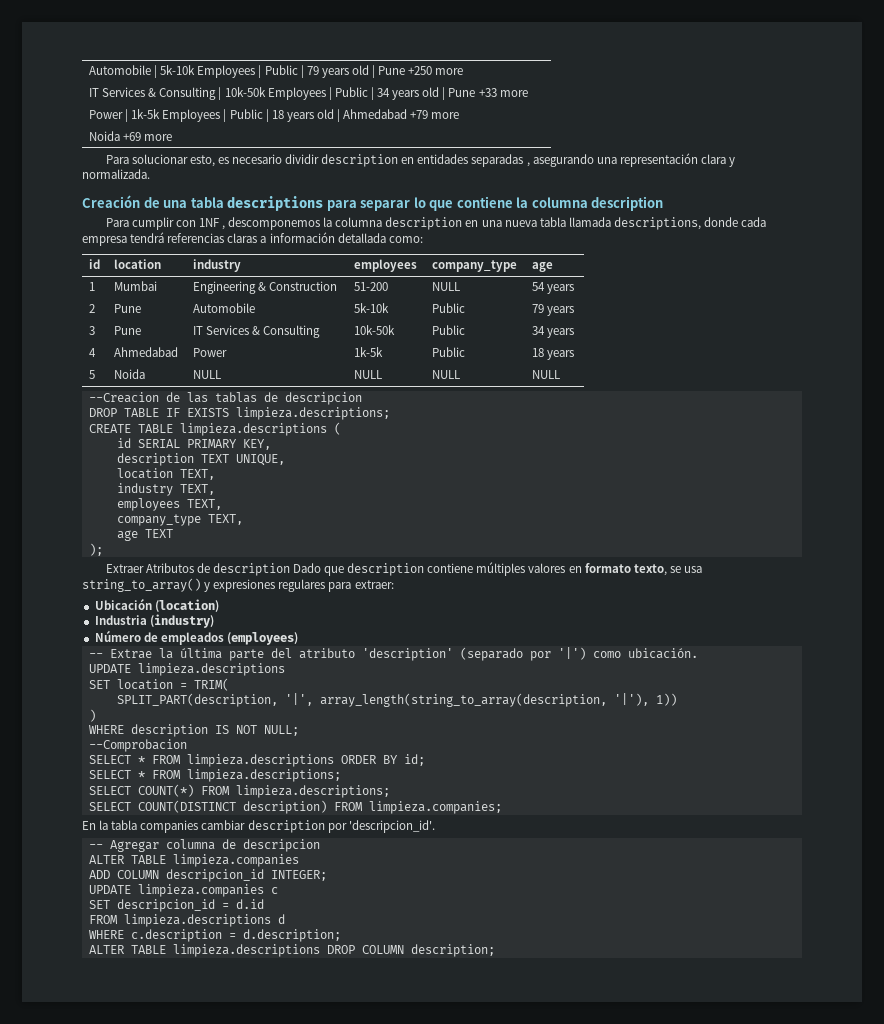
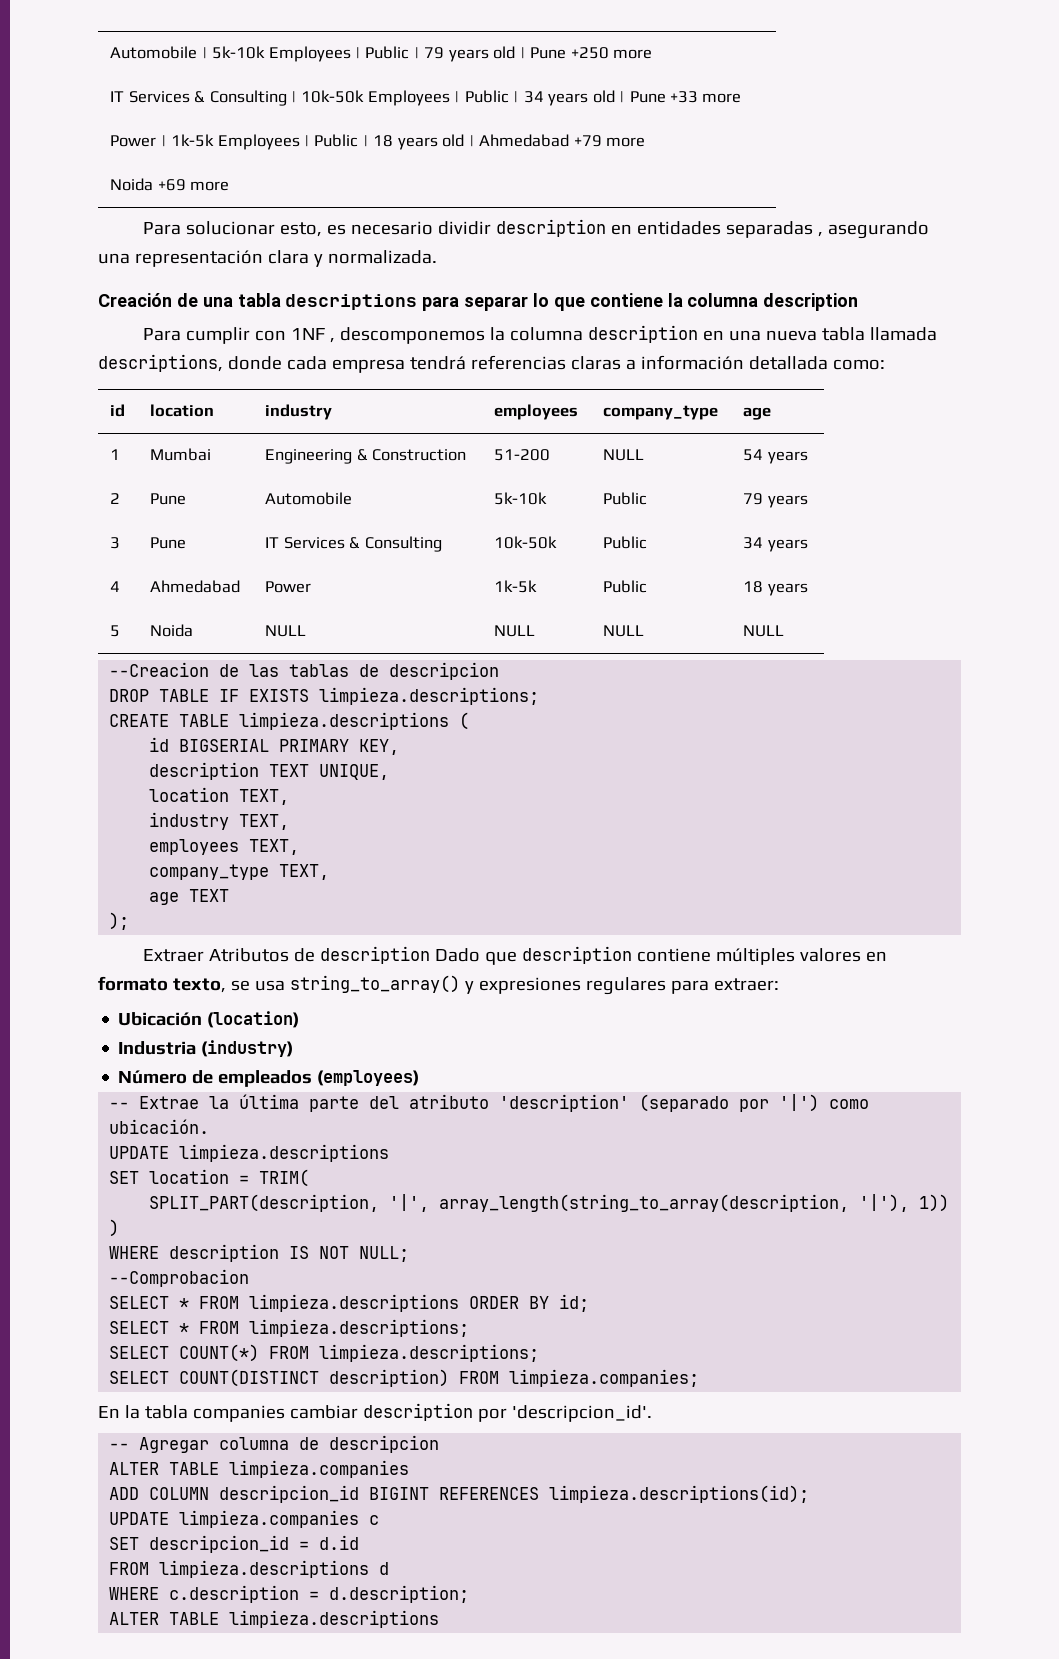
[137,439,180,448] SERIAL -> [179,739,270,752] BIGSERIAL
[270,870,327,881] INTEGER; -> [369,1485,810,1503] BIGINT REFERENCES limpieza.descriptions(id);
[326,944,495,957] DROP COLUMN description; -> (440, 1619) none

